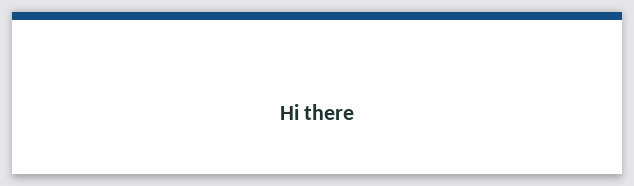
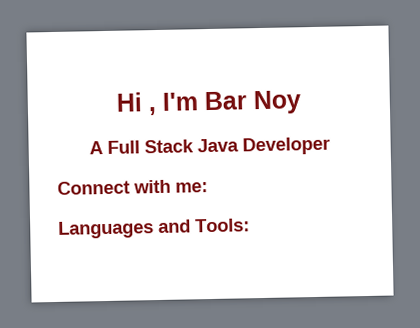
[304,104,355,120] there -> [148,90,302,116] [89,136,330,156] [57,179,208,195] [58,218,250,239] , I'm Bar Noy // A Full Stack Java Developer // Connect with me: // Languages and Tools:

